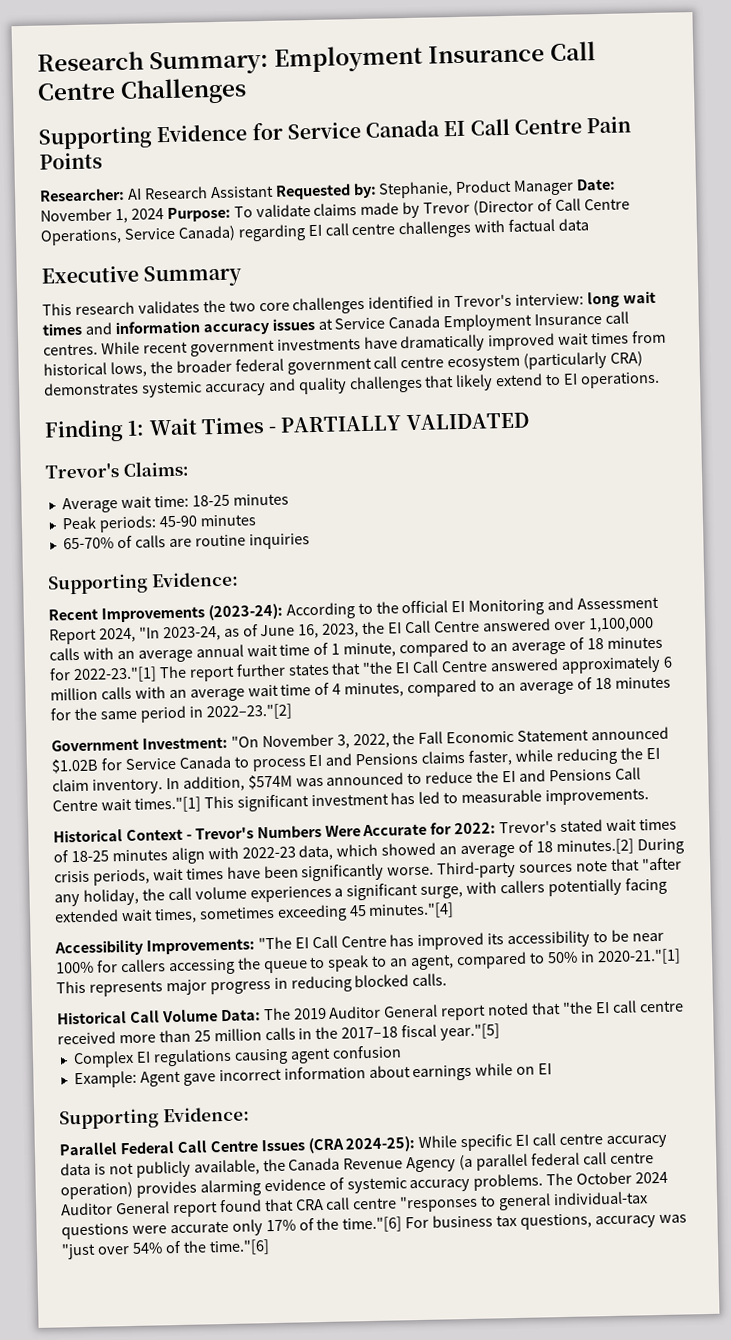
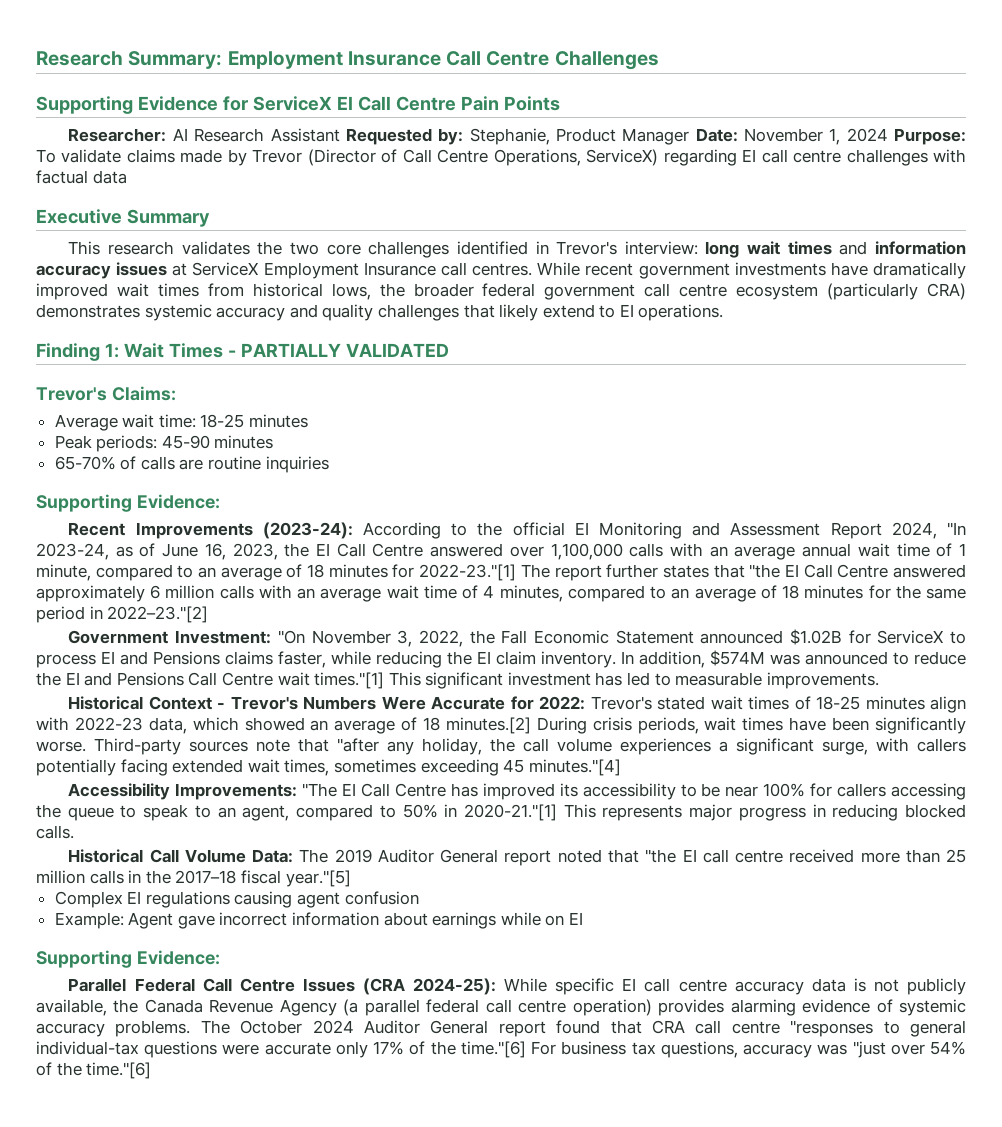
[286,119,441,140] Service Canada -> [252,96,332,111] ServiceX
[123,225,236,242] Service Canada) -> [586,149,659,166] ServiceX)
[334,315,441,330] Service Canada -> [192,262,260,276] ServiceX
[124,755,232,771] Service Canada -> [877,630,945,644] ServiceX

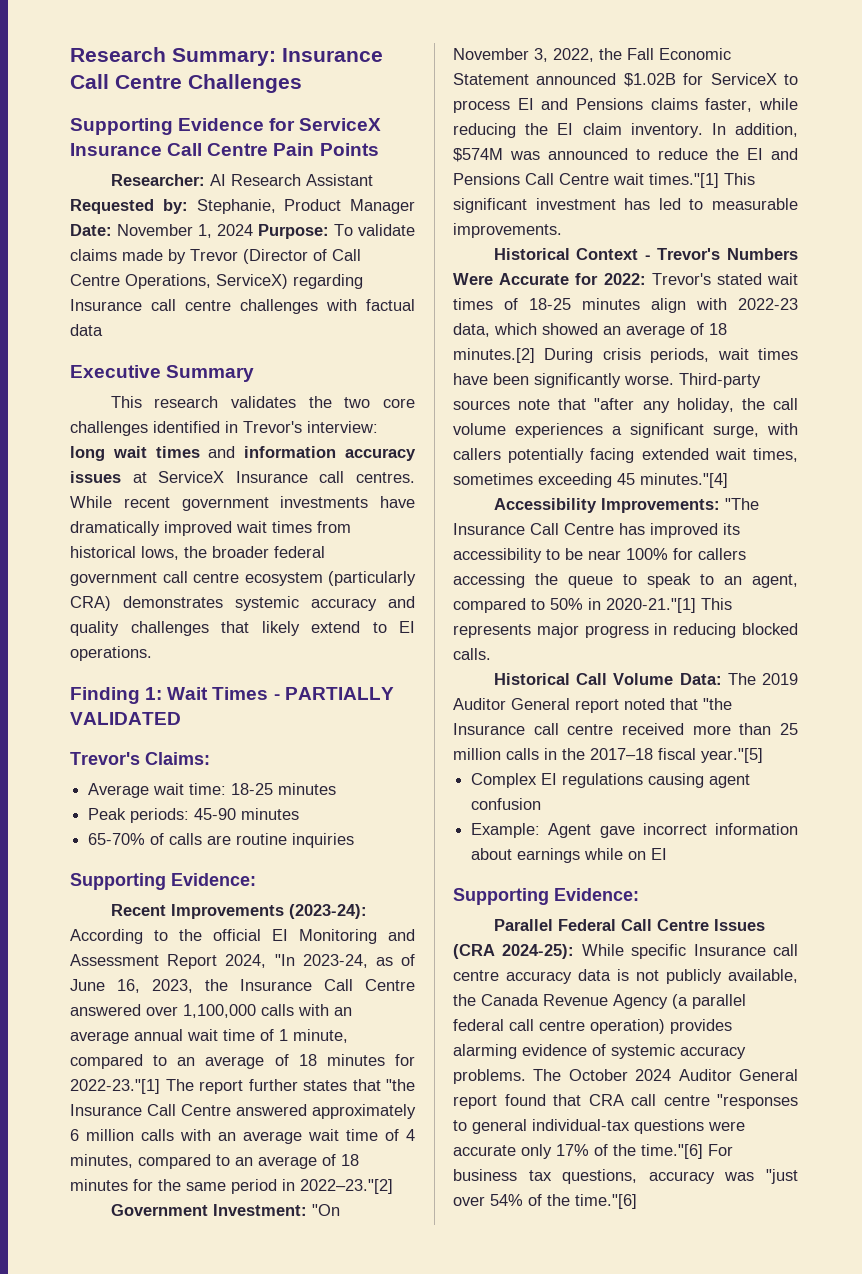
[227,51,343,69] Employment -> (276, 57) none
[336,96,353,110] EI -> [70,143,162,156] Insurance
[742,149,757,162] EI -> [70,299,142,311] Insurance
[263,262,359,279] Employment -> (225, 477) none
[316,543,330,556] EI -> [240,979,312,991] Insurance
[784,564,799,577] EI -> [70,1104,142,1116] Insurance
[342,783,357,796] EI -> [453,523,525,535] Insurance
[682,849,697,862] EI -> [453,723,525,735] Insurance
[622,978,637,991] EI -> [693,944,766,956] Insurance

